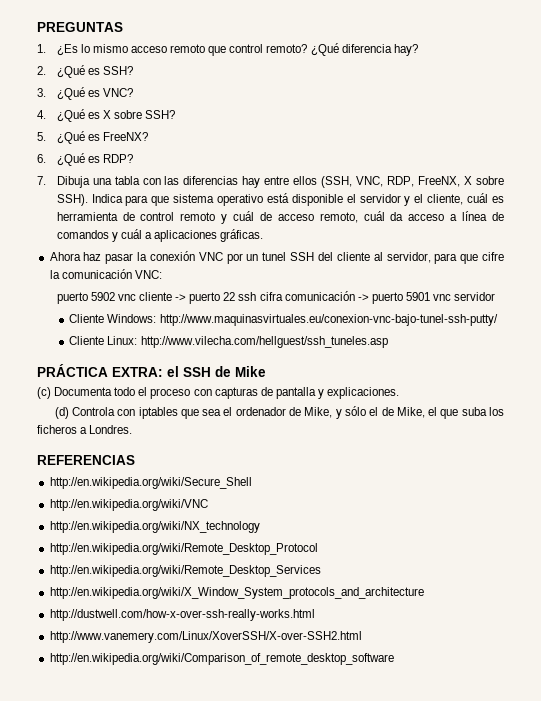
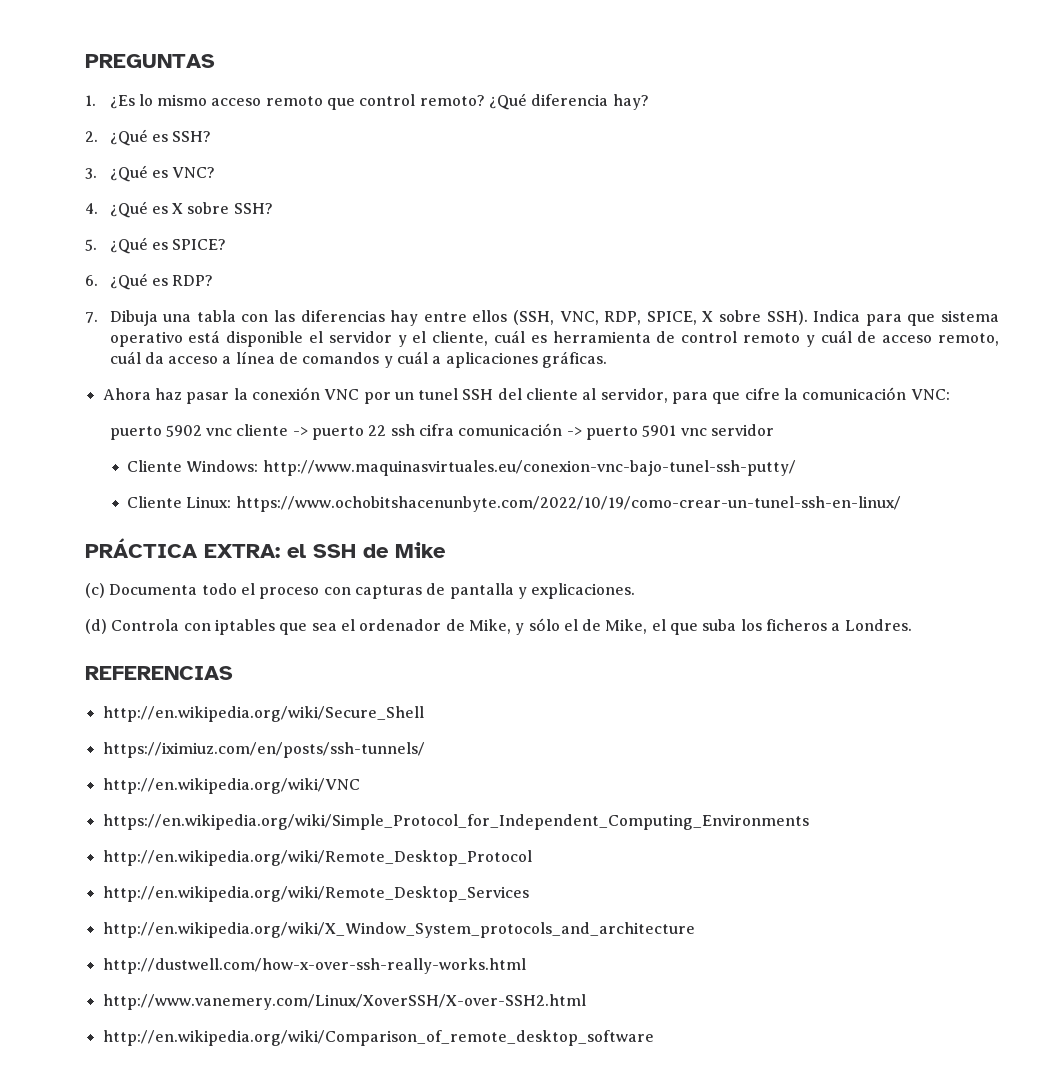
[102,132,148,141] FreeNX? -> [172,239,227,250] SPICE?
[418,176,461,187] FreeNX, -> [646,311,697,325] SPICE,
[140,336,388,348] http://www.vilecha.com/hellguest/ssh_tuneles.asp -> [235,496,901,512] https://www.ochobitshacenunbyte.com/2022/10/19/como-crear-un-tunel-ssh-en-linux/
(252, 483) none -> [102,742,425,758] // https://iximiuz.com/en/posts/ssh-tunnels/
[49,521,260,533] http://en.wikipedia.org/wiki/NX_technology -> [102,814,809,830] https://en.wikipedia.org/wiki/Simple_Protocol_for_Independent_Computing_Environments

